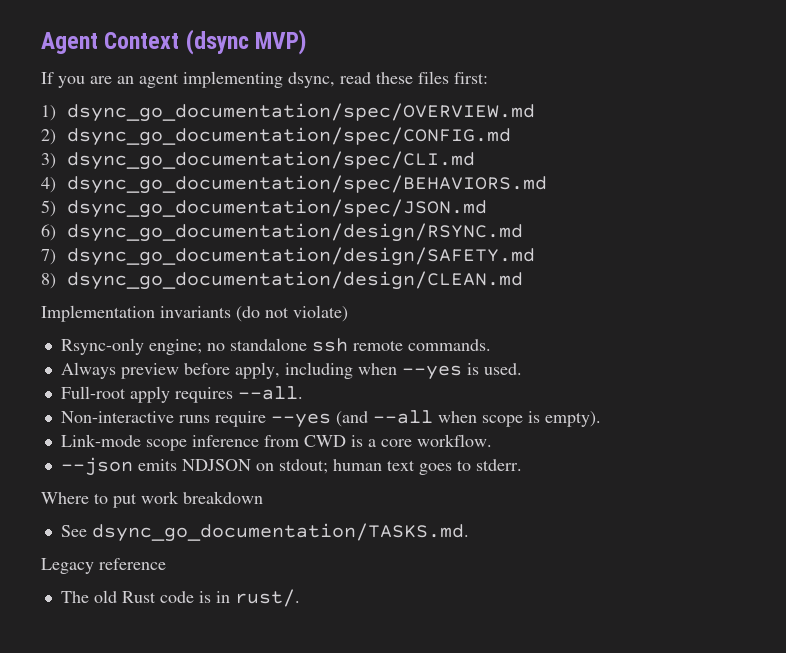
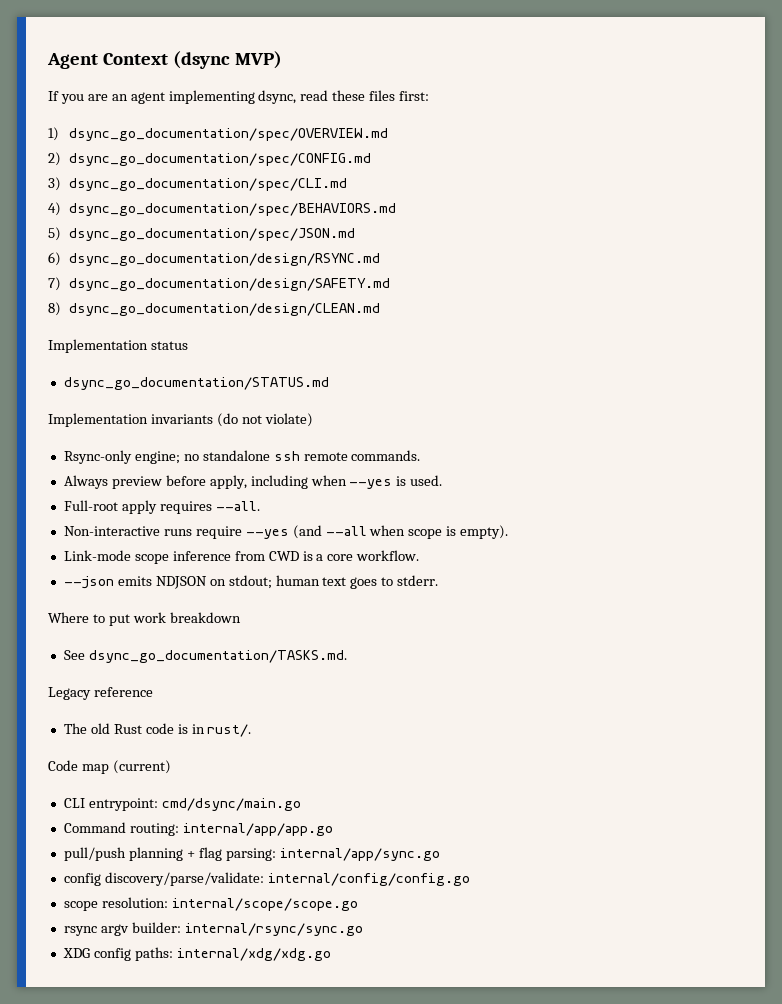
(523, 280) none -> [48,339,188,353] [63,377,329,390] // Implementation status // dsync_go_documentation/STATUS.md
(300, 598) none -> [48,760,171,774] [63,798,301,811] [63,822,333,836] [63,847,440,861] [63,872,470,886] [63,897,358,911] [63,922,363,936] [62,947,331,961] // Code map (current) // CLI entrypoint: cmd/dsync/main.go // Command routing: internal/app/app.go // pull/push planning + flag parsing: internal/app/sync.go // config discovery/parse/validate: internal/config/config.go // scope resolution: internal/scope/scope.go // rsync argv builder: internal/rsync/sync.go // XDG config paths: internal/xdg/xdg.go

